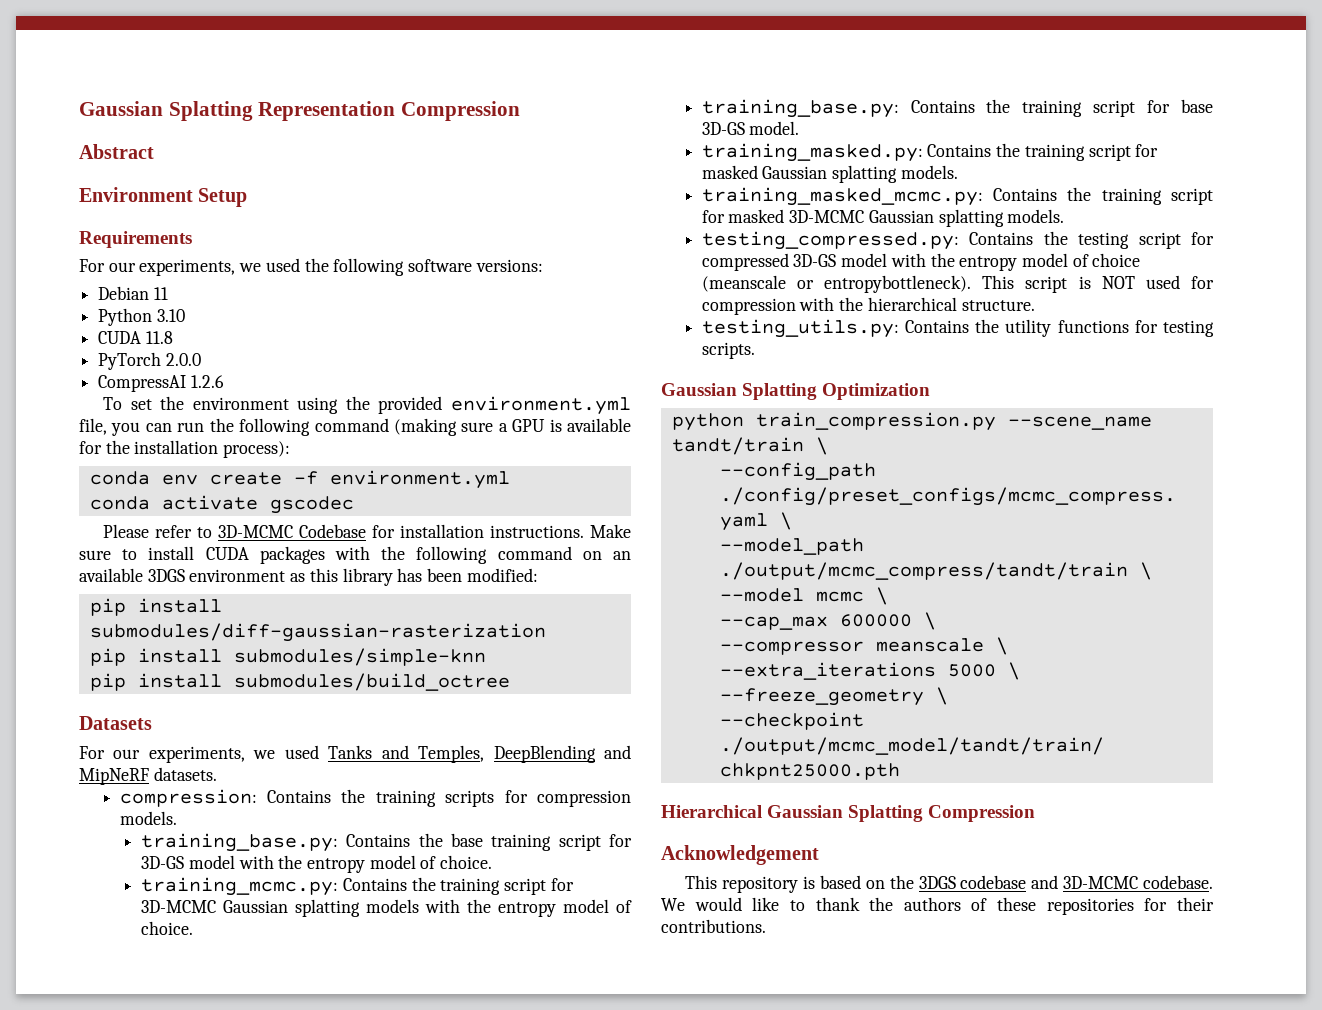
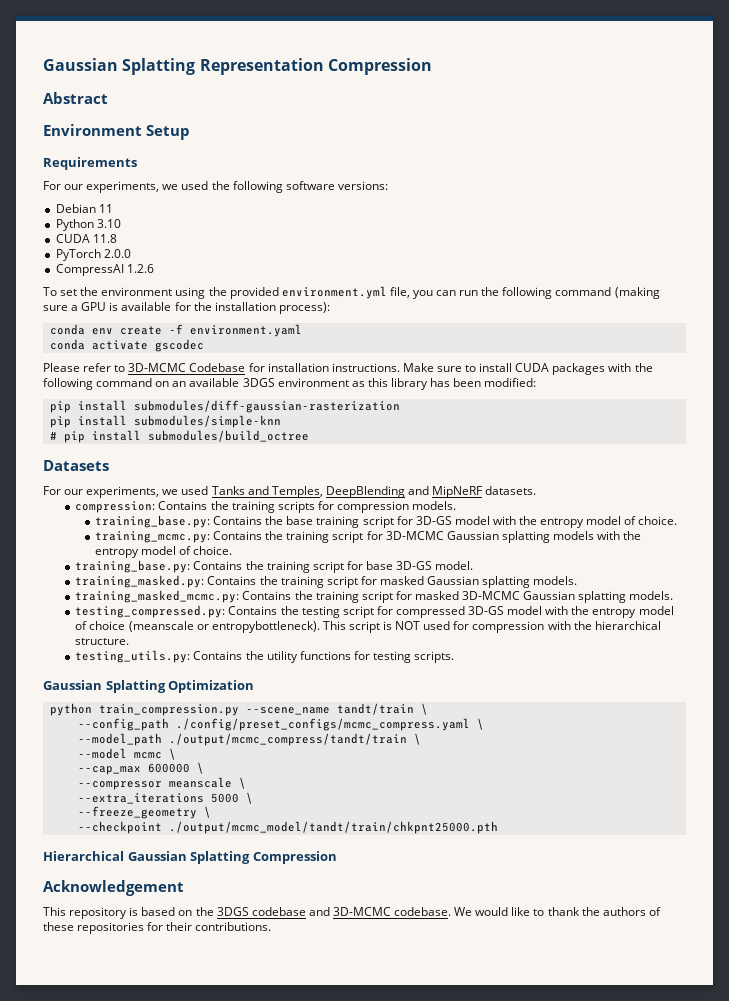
[329,470,510,489] environment.yml -> [189,324,302,337] environment.yaml
(486, 657) none -> [49,431,57,440] #

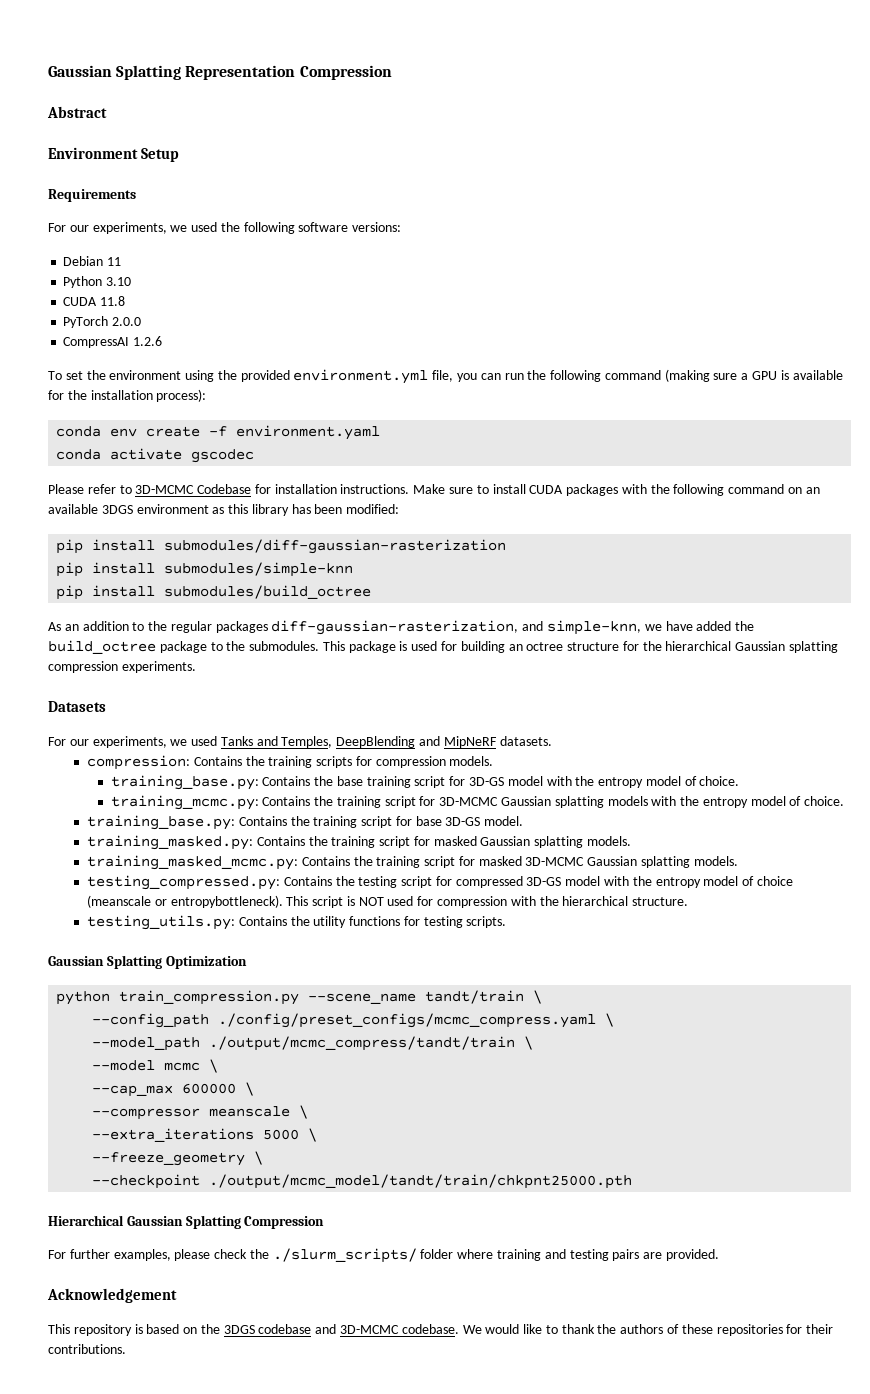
[49,431,57,440] # -> (354, 569) none
(309, 436) none -> [48,620,755,635] [48,640,839,654] [48,661,196,673] // As an addition to the regular packages diff-gaussian-rasterization, and simple-knn, we have added the build_octree package to the submodules. This package is used for building an octree structure for the hierarchical Gaussian splatting compression experiments.
(337, 857) none -> [48,1248,719,1263] // For further examples, please check the ./slurm_scripts/ folder where training and testing pairs are provided.

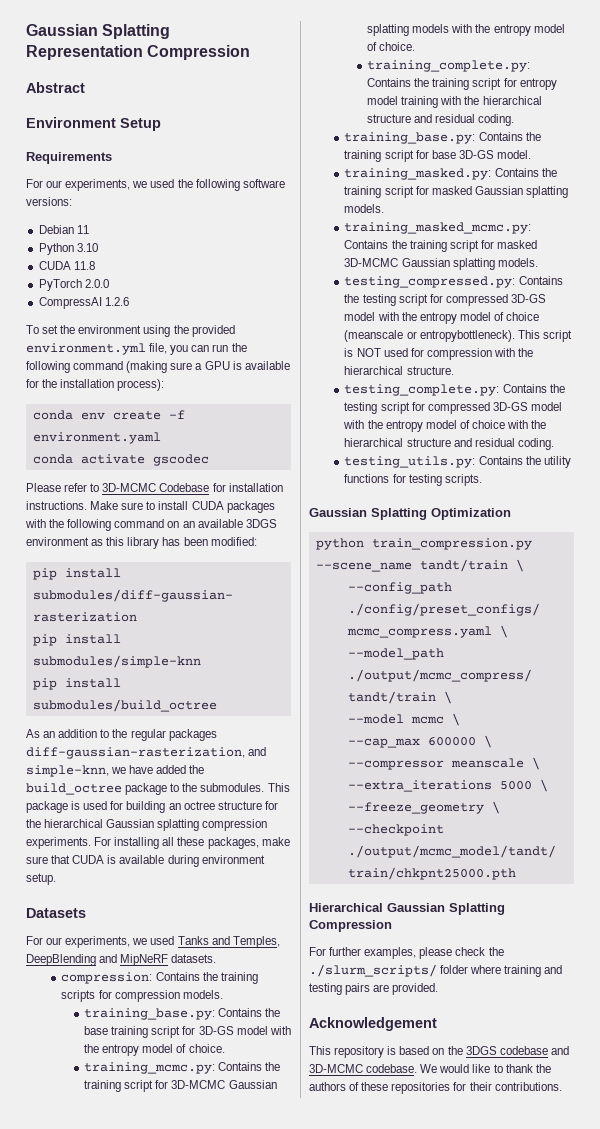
(196, 667) none -> [94,837,290,849] [26,855,265,867] [26,873,56,885] For installing all these packages, make sure that CUDA is available during environment setup.
(845, 801) none -> [367,60,531,72] [367,78,557,90] [367,96,542,108] [367,114,515,126] // training_complete.py: Contains the training script for entropy model training with the hierarchical structure and residual coding.
(689, 901) none -> [344,384,565,396] [344,402,562,414] [343,420,547,432] [344,438,554,450] // testing_complete.py: Contains the testing script for compressed 3D-GS model with the entropy model of choice with the hierarchical structure and residual coding.

